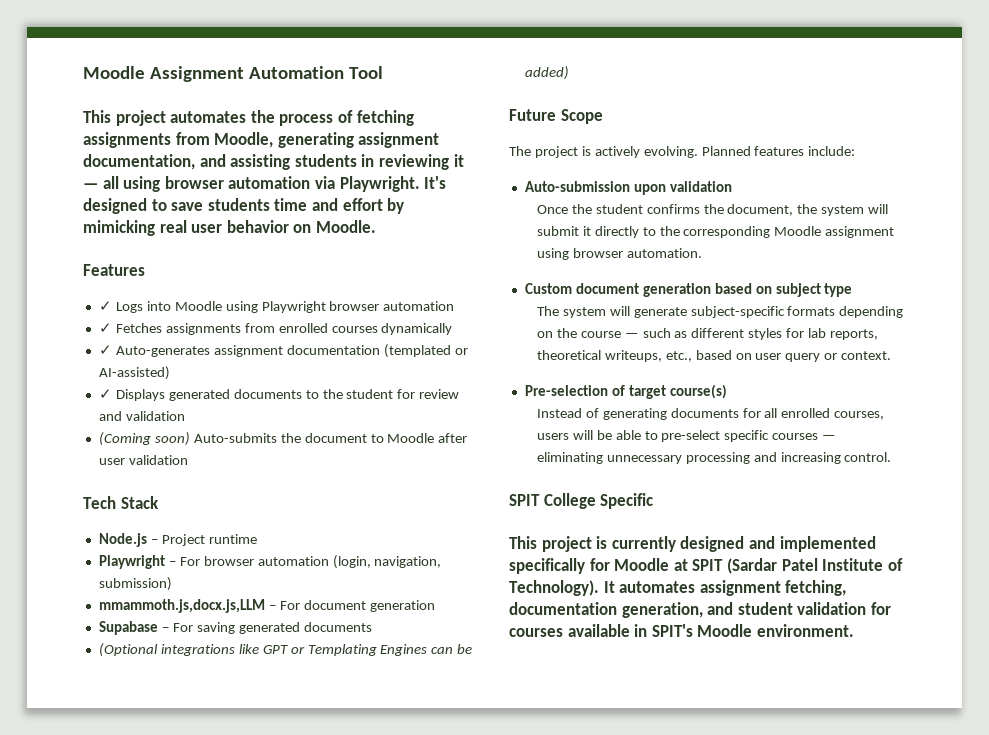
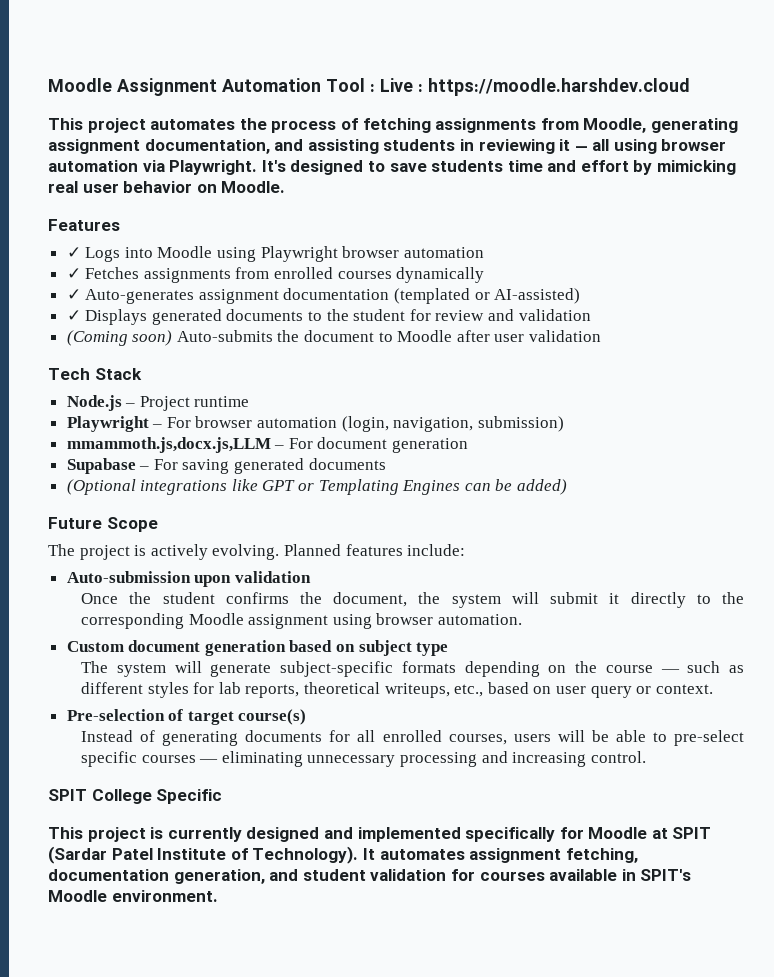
(383, 72) none -> [370,78,690,96] : Live : https://moodle.harshdev.cloud

